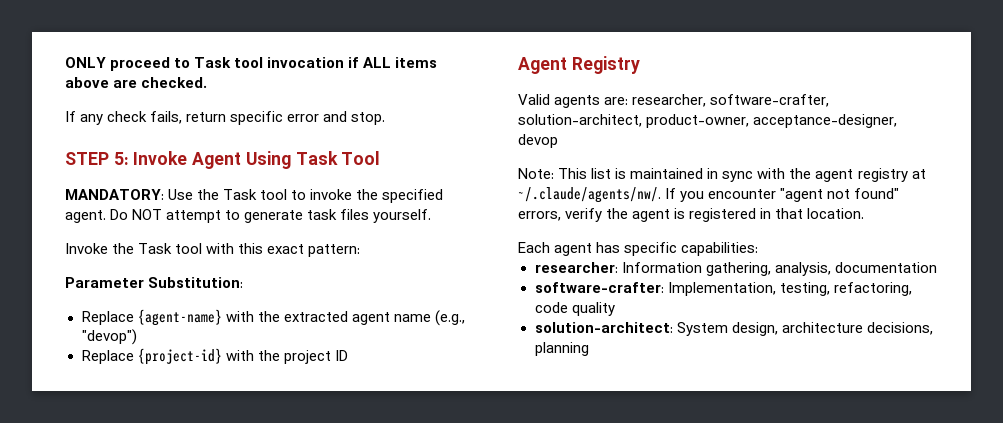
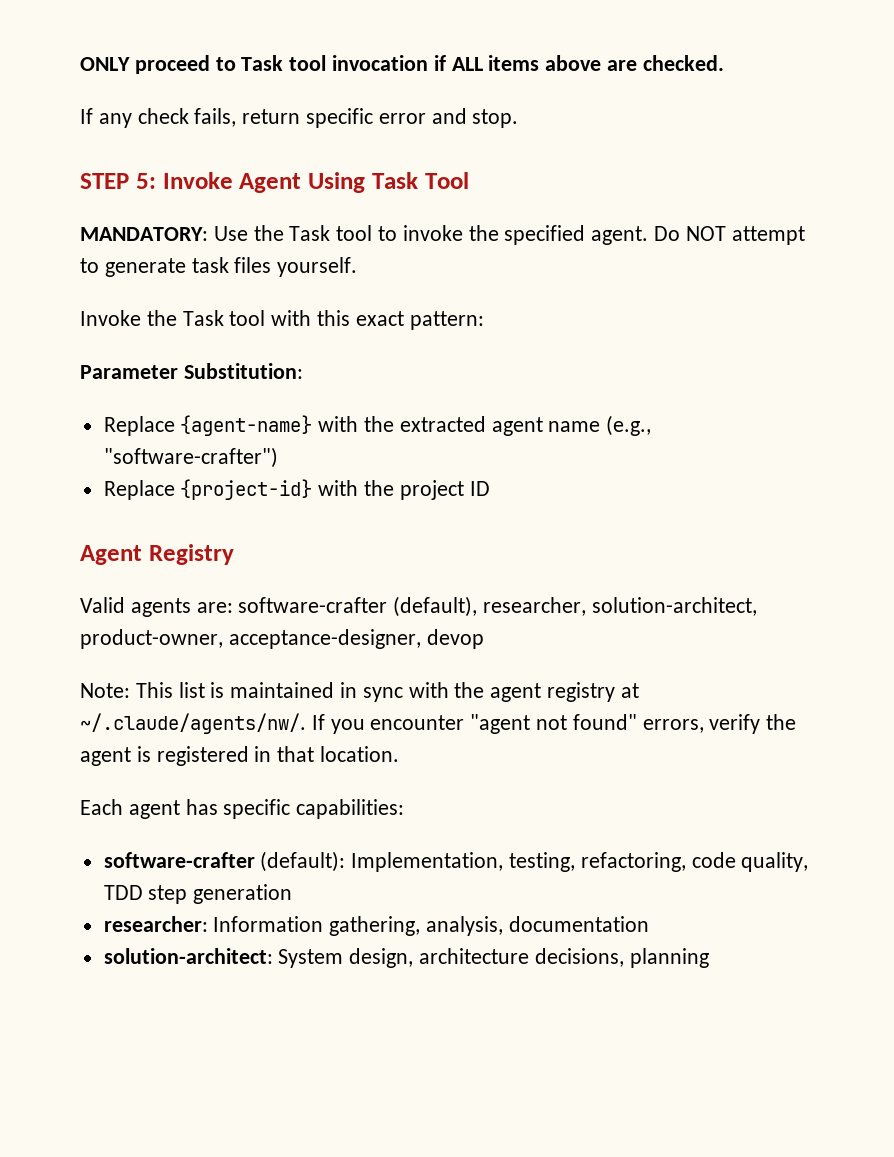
[81,329,137,345] "devop") -> [103,447,278,468] "software-crafter")
[632,94,830,107] researcher, software-crafter, -> [238,596,587,617] software-crafter (default), researcher,
(759, 249) none -> [103,851,809,872] [103,884,293,904] // software-crafter (default): Implementation, testing, refactoring, code quality, TDD step generation
[534,282,912,296] [534,302,615,316] // software-crafter: Implementation, testing, refactoring, code quality -> (649, 924) none

